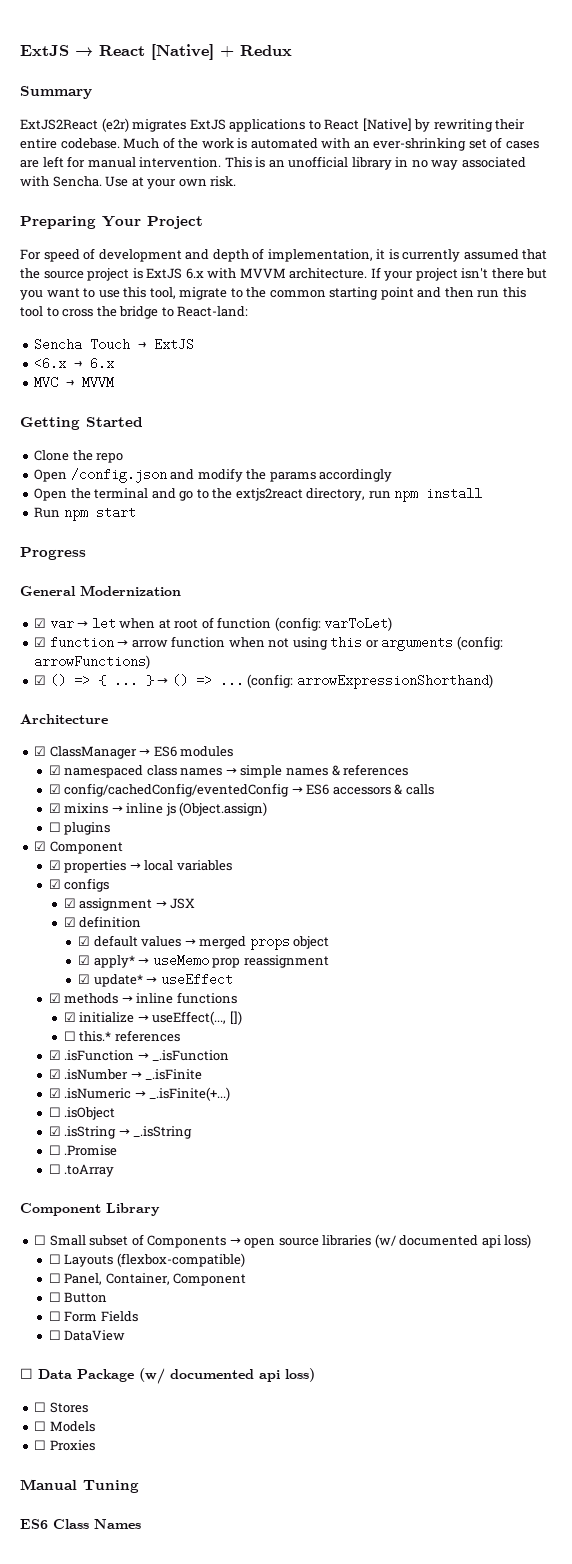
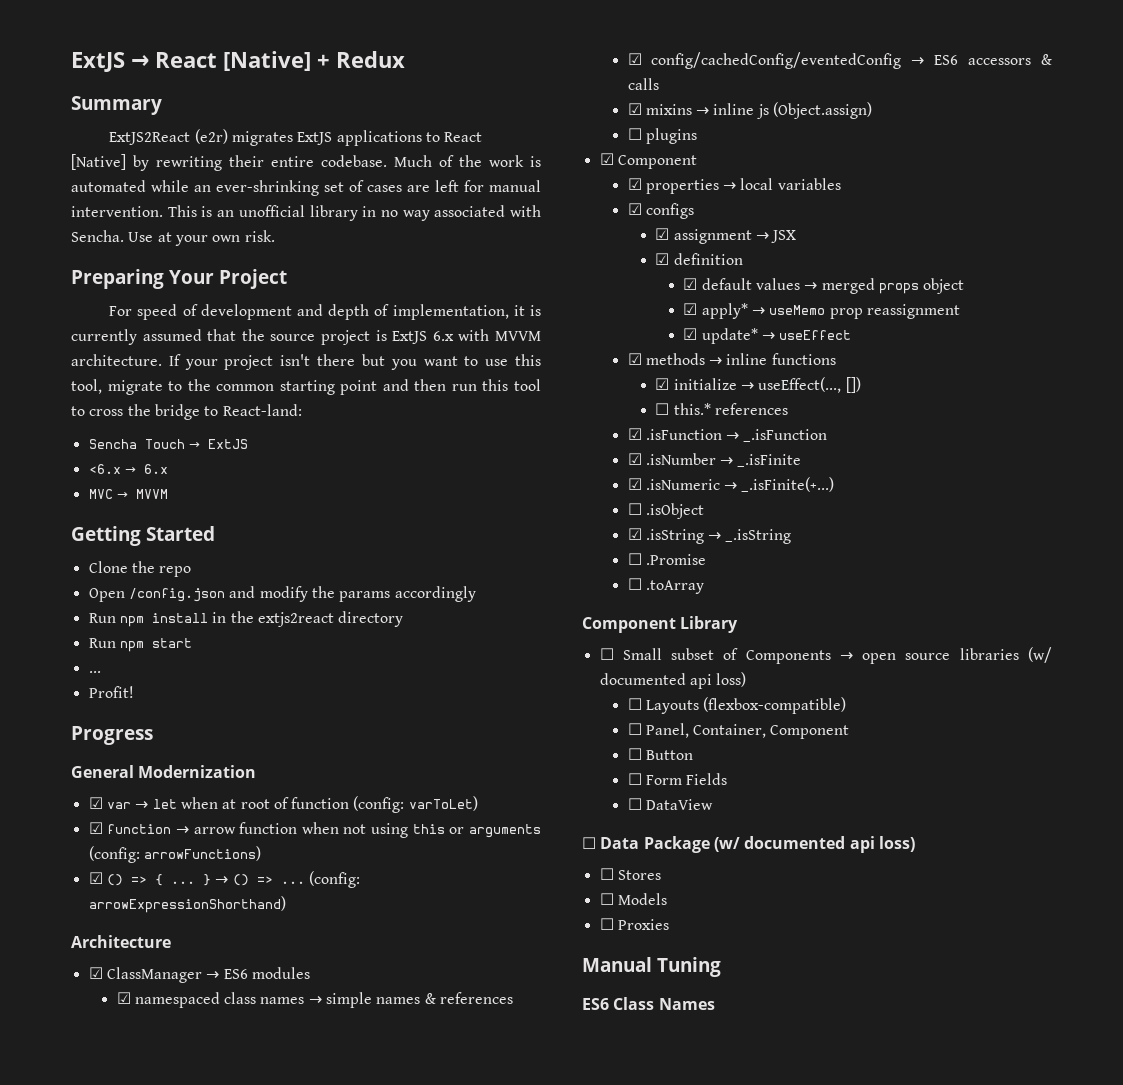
[321,138,351,149] with -> [151,180,189,192] while
[34,487,483,502] Open the terminal and go to the extjs2react directory, run npm install -> [88,611,404,627] Run npm install in the extjs2react directory
(136, 512) none -> [88,671,101,673] [88,686,134,698] // ... // Profit!

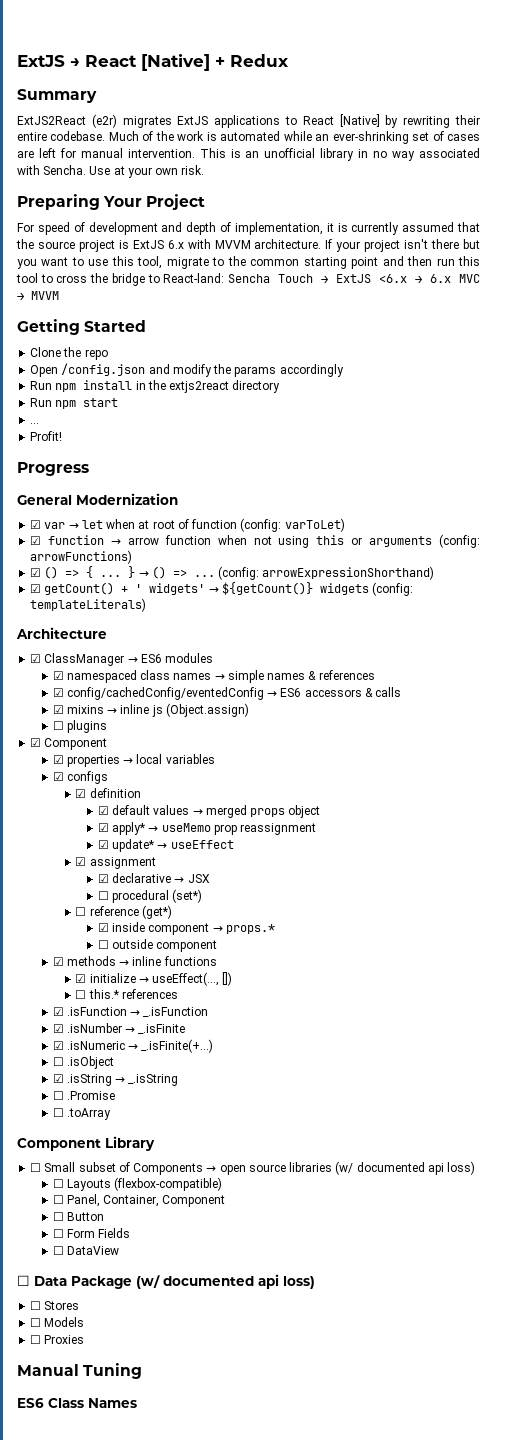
(302, 410) // -> (225, 278) none
(248, 444) // -> (371, 278) none
(168, 469) // -> (451, 278) none
(286, 904) none -> [30,582,414,596] [30,598,147,612] // ☑ getCount() + ' widgets' → ${getCount()} widgets (config: templateLiterals)
[655,228,797,244] // ☑ assignment → JSX -> (109, 777) none
(852, 335) none -> [75,857,156,869] [97,873,210,883] [97,889,203,903] [75,905,172,919] [97,922,275,935] [97,939,218,952] // ☑ assignment // ☑ declarative → JSX // ☐ procedural (set*) // ☐ reference (get*) // ☑ inside component → props.* // ☐ outside component

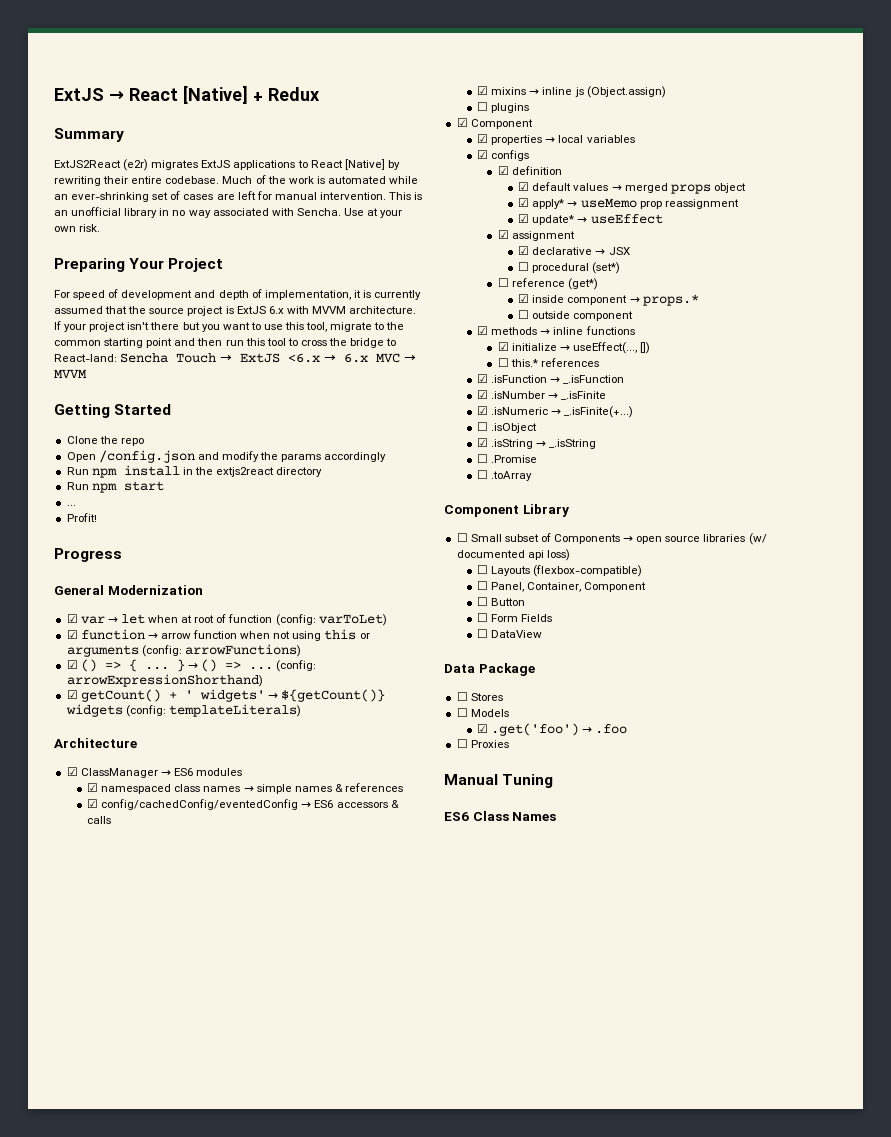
[17,1275,30,1286] ☐ -> (543, 634) none
[136,1274,315,1289] (w/ documented api loss) -> (535, 669) none
(85, 1322) none -> [477,723,628,736] // ☑ .get('foo') → .foo

